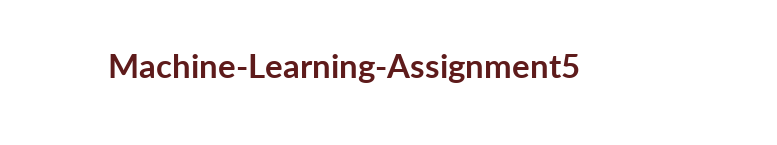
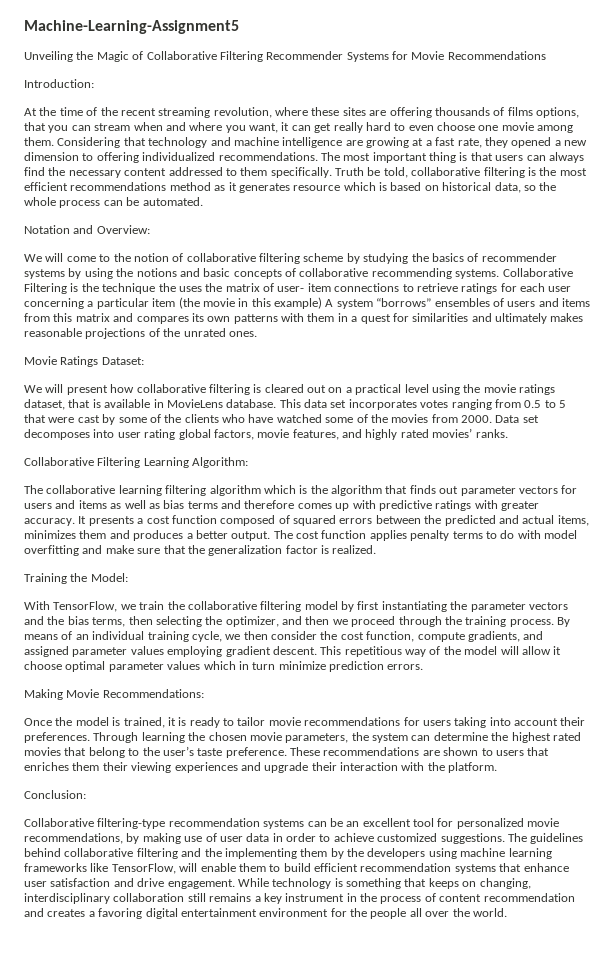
(580, 68) none -> [24,51,546,62] [24,79,94,88] [24,107,579,118] [24,122,574,133] [24,137,587,148] [24,152,584,163] [24,167,587,178] [24,182,557,193] [24,197,203,208] [24,225,150,234] [24,253,557,264] [24,268,573,279] [24,283,572,294] [24,297,590,309] [24,313,584,324] [24,328,257,339] [24,356,144,367] [24,384,555,395] [24,399,566,410] [24,414,539,425] [24,428,508,440] [24,457,249,468] [24,485,578,496] [24,500,539,511] [24,515,589,526] [24,530,577,541] [24,545,377,556] [24,573,128,584] [24,601,568,612] [24,616,570,627] [24,631,544,642] [24,646,562,657] [24,661,424,672] [24,689,204,700] [24,717,586,728] [24,732,581,743] [24,746,550,758] [24,762,498,773] [24,790,86,799] [24,818,560,829] [24,833,584,844] [24,848,552,859] [24,863,569,874] [24,878,531,889] [24,893,575,904] [24,908,507,919] // Unveiling the Magic of Collaborative Filtering Recommender Systems for Movie Recommendations // Introduction: // At the time of the recent streaming revolution, where these sites are offering thousands of films options, that you can stream when and where you want, it can get really hard to even choose one movie among them. Considering that technology and machine intelligence are growing at a fast rate, they opened a new dimension to offering individualized recommendations. The most important thing is that users can always find the necessary content addressed to them specifically. Truth be told, collaborative filtering is the most efficient recommendations method as it generates resource which is based on historical data, so the whole process can be automated. // Notation and Overview: // We will come to the notion of collaborative filtering scheme by studying the basics of recommender systems by using the notions and basic concepts of collaborative recommending systems. Collaborative Filtering is the technique the uses the matrix of user- item connections to retrieve ratings for each user concerning a particular item (the movie in this example) A system “borrows” ensembles of users and items from this matrix and compares its own patterns with them in a quest for similarities and ultimately makes reasonable projections of the unrated ones. // Movie Ratings Dataset: // We will present how collaborative filtering is cleared out on a practical level using the movie ratings dataset, that is available in MovieLens database. This data set incorporates votes ranging from 0.5 to 5 that were cast by some of the clients who have watched some of the movies from 2000. Data set decomposes into user rating global factors, movie features, and highly rated movies’ ranks. // Collaborative Filtering Learning Algorithm: // The collaborative learning filtering algorithm which is the algorithm that finds out parameter vectors for users and items as well as bias terms and therefore comes up with predictive ratings with greater accuracy. It presents a cost function composed of squared errors between the predicted and actual items, minimizes them and produces a better output. The cost function applies penalty terms to do with model overfitting and make sure that the generalization factor is realized. // Training the Model: // With TensorFlow, we train the collaborative filtering model by first instantiating the parameter vectors and the bias terms, then selecting the optimizer, and then we proceed through the training process. By means of an individual training cycle, we then consider the cost function, compute gradients, and assigned parameter values employing gradient descent. This repetitious way of the model will allow it choose optimal parameter values which in turn minimize prediction errors. // Making Movie Recommendations: // Once the model is trained, it is ready to tailor movie recommendations for users taking into account their preferences. Through learning the chosen movie parameters, the system can determine the highest rated movies that belong to the user’s taste preference. These recommendations are shown to users that enriches them their viewing experiences and upgrade their interaction with the platform. // Conclusion: // Collaborative filtering-type recommendation systems can be an excellent tool for personalized movie recommendations, by making use of user data in order to achieve customized suggestions. The guidelines behind collaborative filtering and the implementing them by the developers using machine learning frameworks like TensorFlow, will enable them to build efficient recommendation systems that enhance user satisfaction and drive engagement. While technology is something that keeps on changing, interdisciplinary collaboration still remains a key instrument in the process of content recommendation and creates a favoring digital entertainment environment for the people all over the world.

